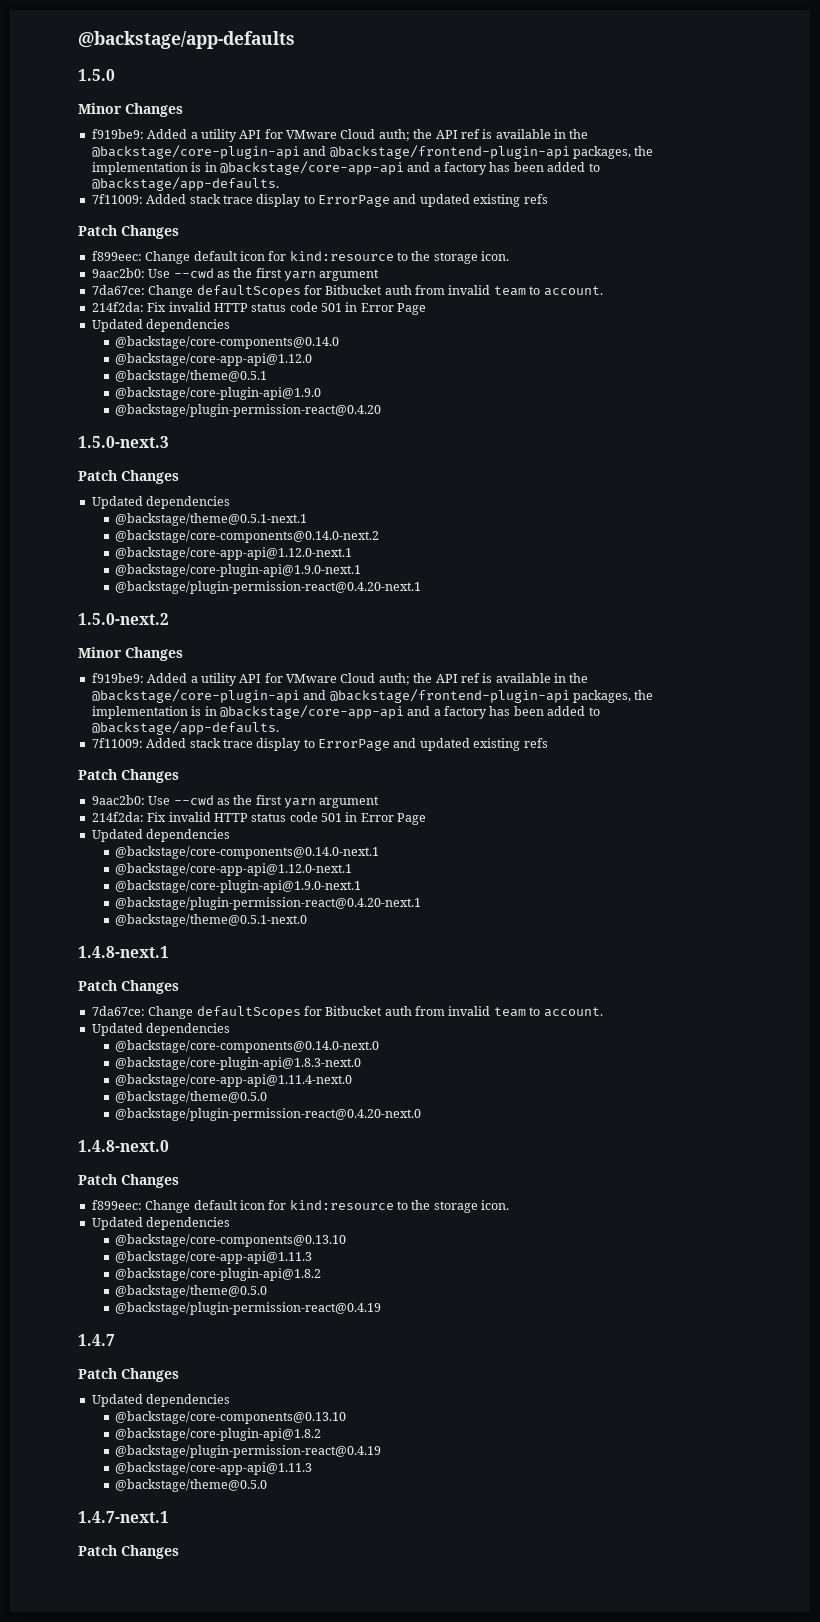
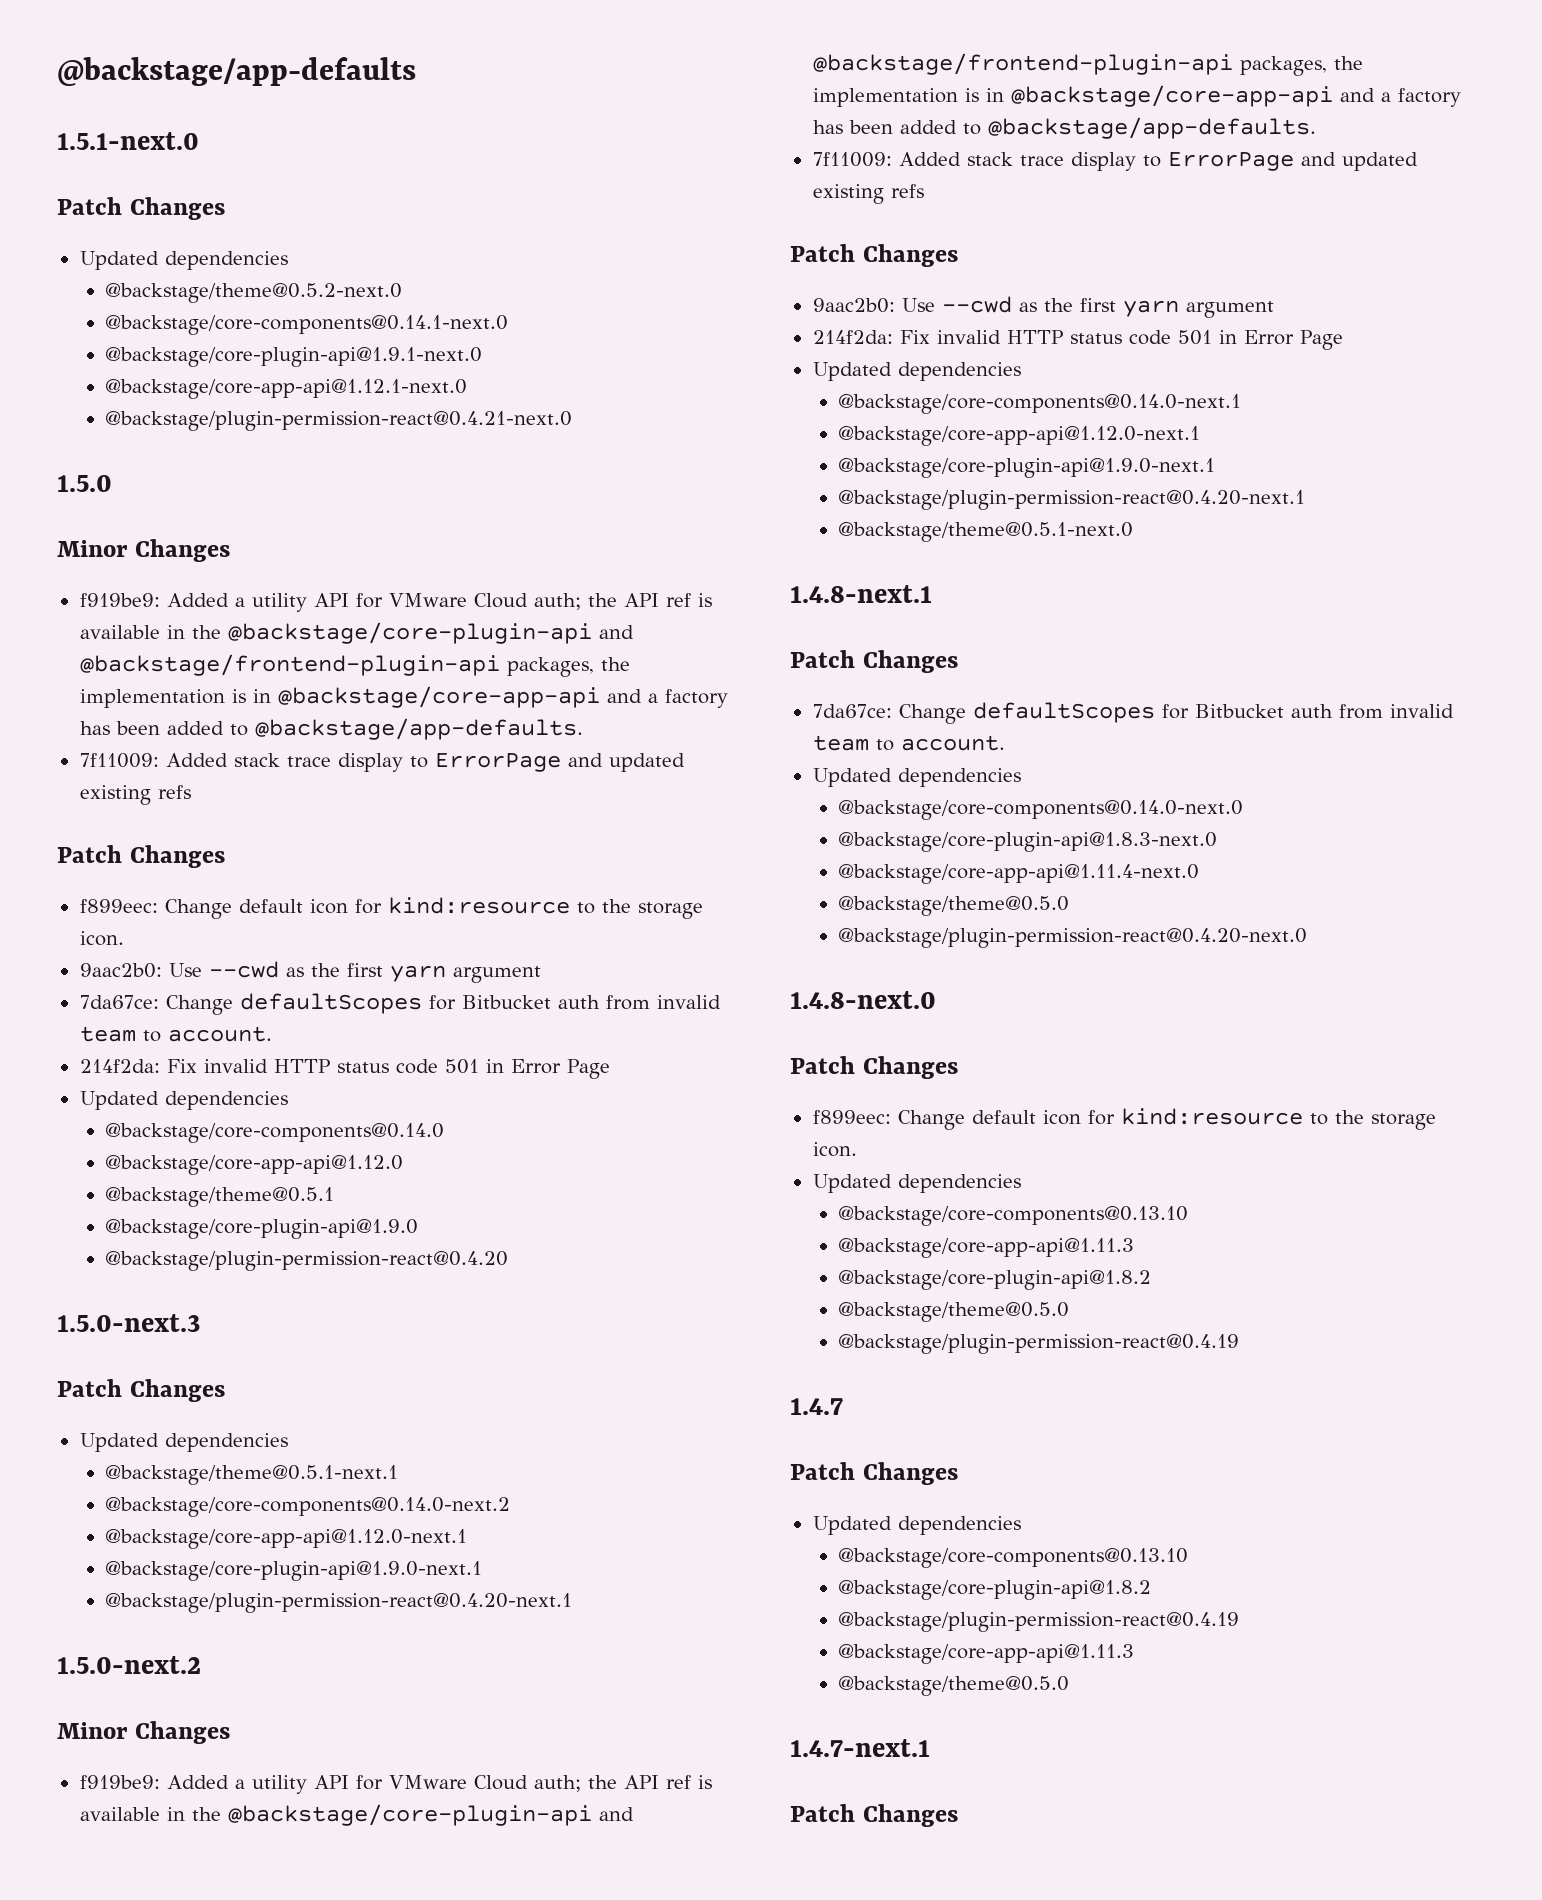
(295, 40) none -> [57,132,199,150] [57,197,225,220] [79,251,288,270] [105,283,403,303] [105,315,509,335] [105,347,483,367] [105,379,468,399] [105,411,573,431] // 1.5.1-next.0 // Patch Changes // Updated dependencies // @backstage/theme@0.5.2-next.0 // @backstage/core-components@0.14.1-next.0 // @backstage/core-plugin-api@1.9.1-next.0 // @backstage/core-app-api@1.12.1-next.0 // @backstage/plugin-permission-react@0.4.21-next.0

